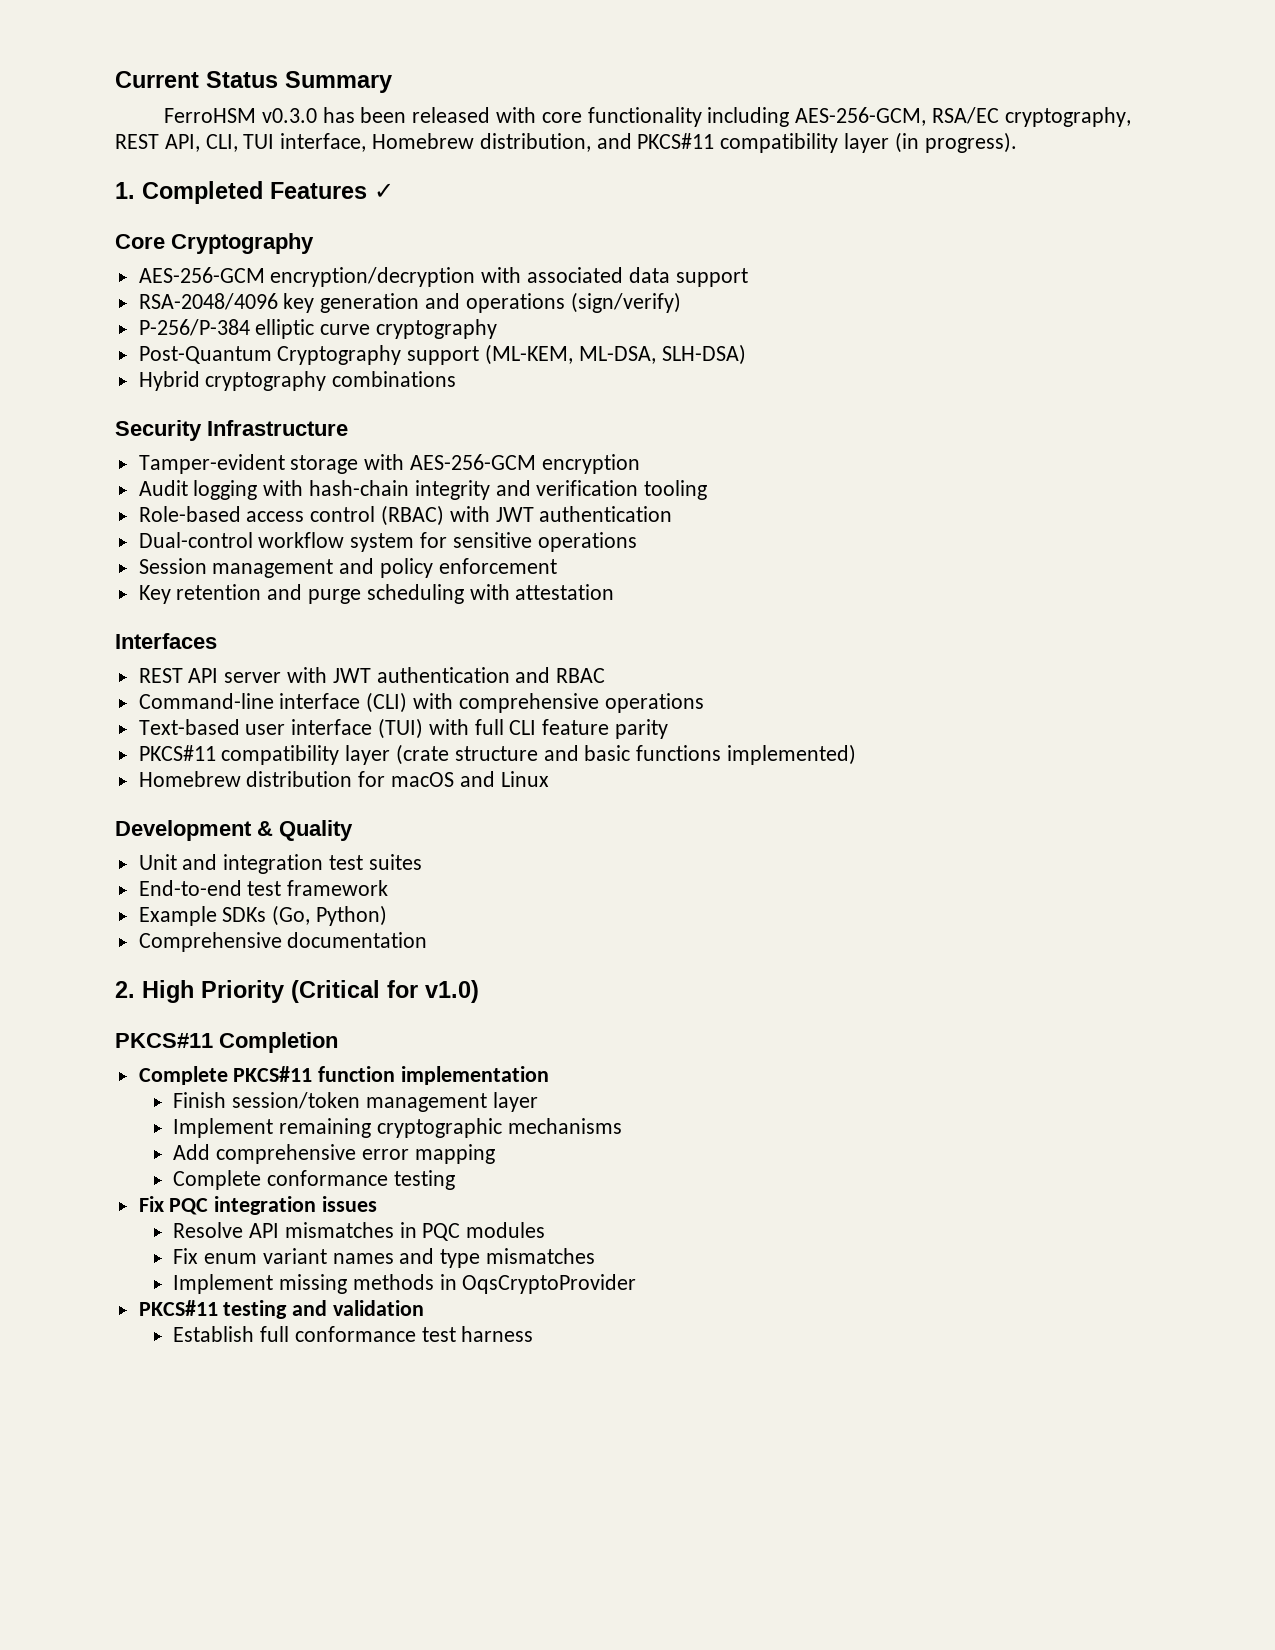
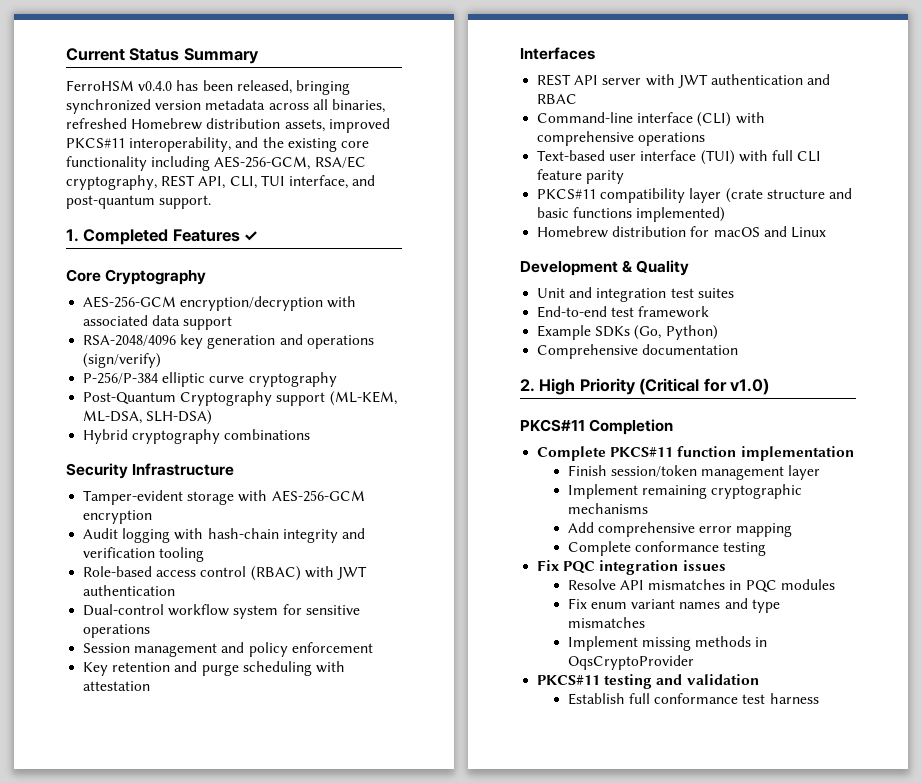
[261,108,317,123] v0.3.0 -> [138,81,173,91] v0.4.0
[412,107,537,123] released with -> [236,80,350,95] [66,99,385,114] [66,118,390,133] [66,137,337,152] released, bringing synchronized version metadata across all binaries, refreshed Homebrew distribution assets, improved PKCS#11 interoperability, and the existing
[372,132,1017,153] Homebrew distribution, and PKCS#11 compatibility layer (in progress). -> [352,175,376,186] [66,195,212,209] and post-quantum support.

